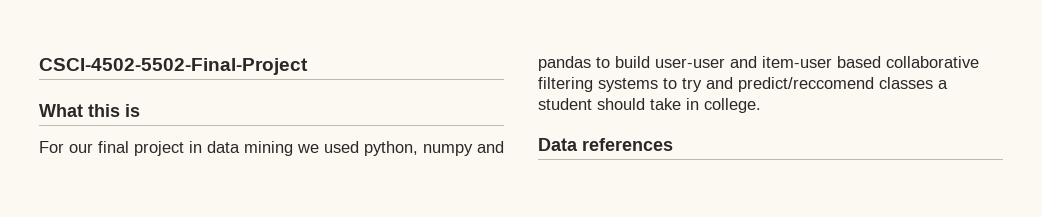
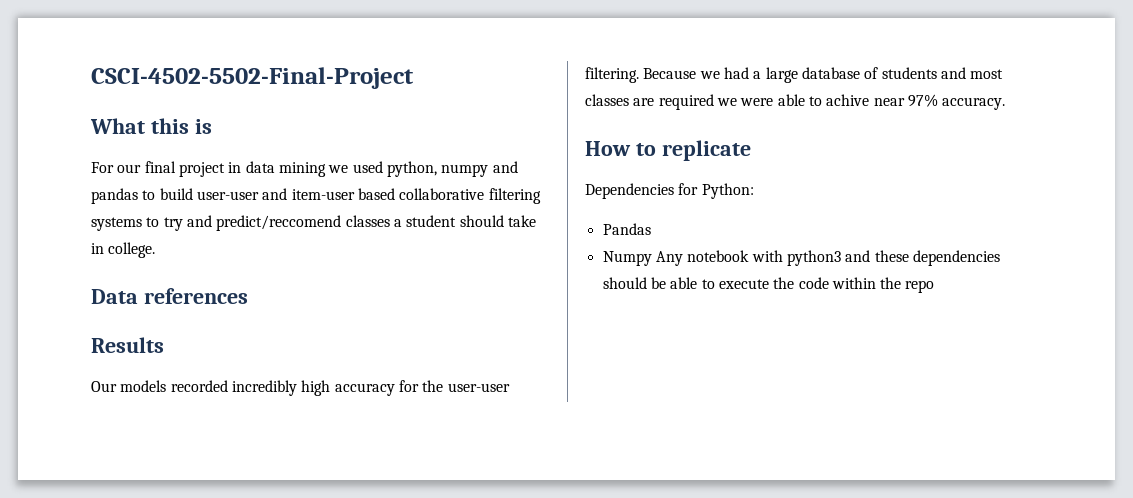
(673, 144) none -> [91,337,164,353] [91,380,510,396] [585,67,1004,83] [585,94,1006,110] [585,140,751,161] [585,183,754,199] [602,223,651,235] [602,250,1000,266] [602,277,935,293] // Results // Our models recorded incredibly high accuracy for the user-user filtering. Because we had a large database of students and most classes are required we were able to achive near 97% accuracy. // How to replicate // Dependencies for Python: // Pandas // Numpy Any notebook with python3 and these dependencies should be able to execute the code within the repo

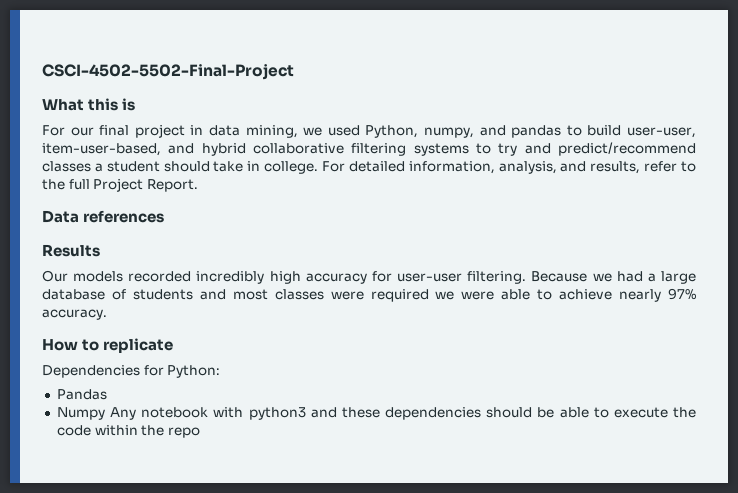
[278,162,326,177] mining -> [245,125,298,138] mining,
[386,161,489,177] python, numpy -> [365,125,475,138] Python, numpy,
[196,188,395,200] user-user and item-user based -> [627,127,697,138] [42,143,246,156] user-user, item-user-based, and hybrid
[216,215,342,231] predict/reccomend -> [557,142,696,156] predict/recommend
(156, 250) none -> [322,161,696,174] [42,178,198,192] For detailed information, analysis, and results, refer to the full Project Report.
[422,380,444,392] the -> (392, 276) none
[633,98,655,106] are -> [330,291,364,300] were
[826,94,905,106] achive near -> [559,289,662,302] achieve nearly

